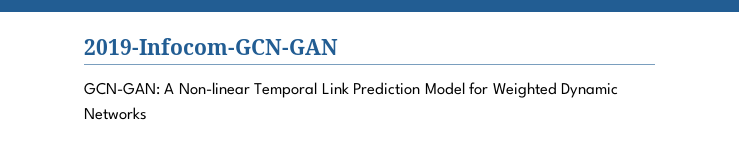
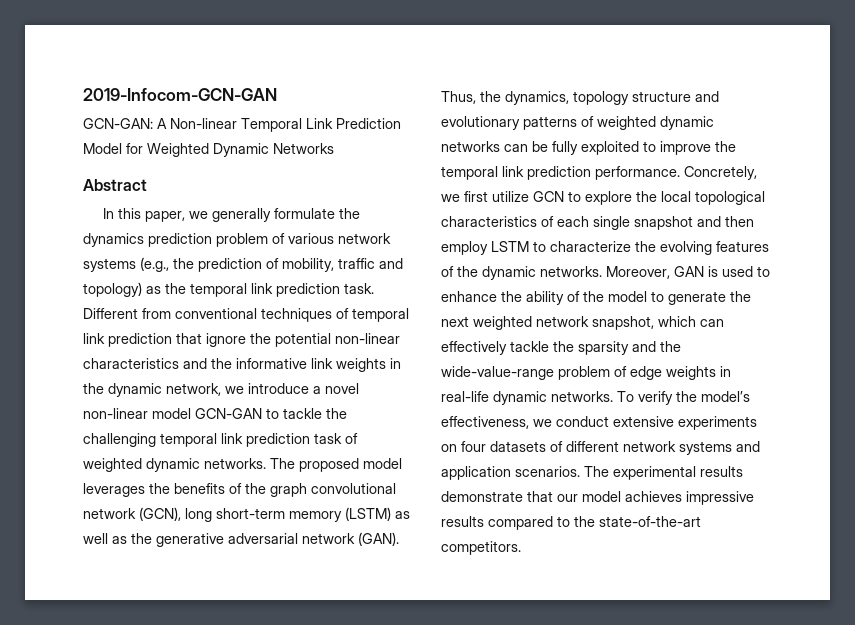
(147, 113) none -> [83,179,147,191] [103,208,361,222] [83,233,391,247] [83,257,403,272] [83,282,374,297] [83,308,409,322] [83,333,400,347] [83,358,401,372] [83,383,359,397] [83,408,347,419] [83,433,358,447] [83,458,402,472] [83,483,396,497] [83,507,410,522] [83,532,399,547] [441,91,719,105] [441,116,714,130] [441,141,736,155] [441,166,757,180] [441,191,765,205] [441,216,754,230] [441,241,769,255] [441,266,770,280] [441,291,751,305] [441,316,724,330] [441,341,681,355] [441,366,731,380] [441,391,750,405] [441,416,757,430] [441,441,760,455] [441,466,743,480] [441,491,754,505] [441,516,701,530] [441,541,521,555] // Abstract // In this paper, we generally formulate the dynamics prediction problem of various network systems (e.g., the prediction of mobility, traffic and topology) as the temporal link prediction task. Different from conventional techniques of temporal link prediction that ignore the potential non-linear characteristics and the informative link weights in the dynamic network, we introduce a novel non-linear model GCN-GAN to tackle the challenging temporal link prediction task of weighted dynamic networks. The proposed model leverages the benefits of the graph convolutional network (GCN), long short-term memory (LSTM) as well as the generative adversarial network (GAN). Thus, the dynamics, topology structure and evolutionary patterns of weighted dynamic networks can be fully exploited to improve the temporal link prediction performance. Concretely, we first utilize GCN to explore the local topological characteristics of each single snapshot and then employ LSTM to characterize the evolving features of the dynamic networks. Moreover, GAN is used to enhance the ability of the model to generate the next weighted network snapshot, which can effectively tackle the sparsity and the wide-value-range problem of edge weights in real-life dynamic networks. To verify the model’s effectiveness, we conduct extensive experiments on four datasets of different network systems and application scenarios. The experimental results demonstrate that our model achieves impressive results compared to the state-of-the-art competitors.

